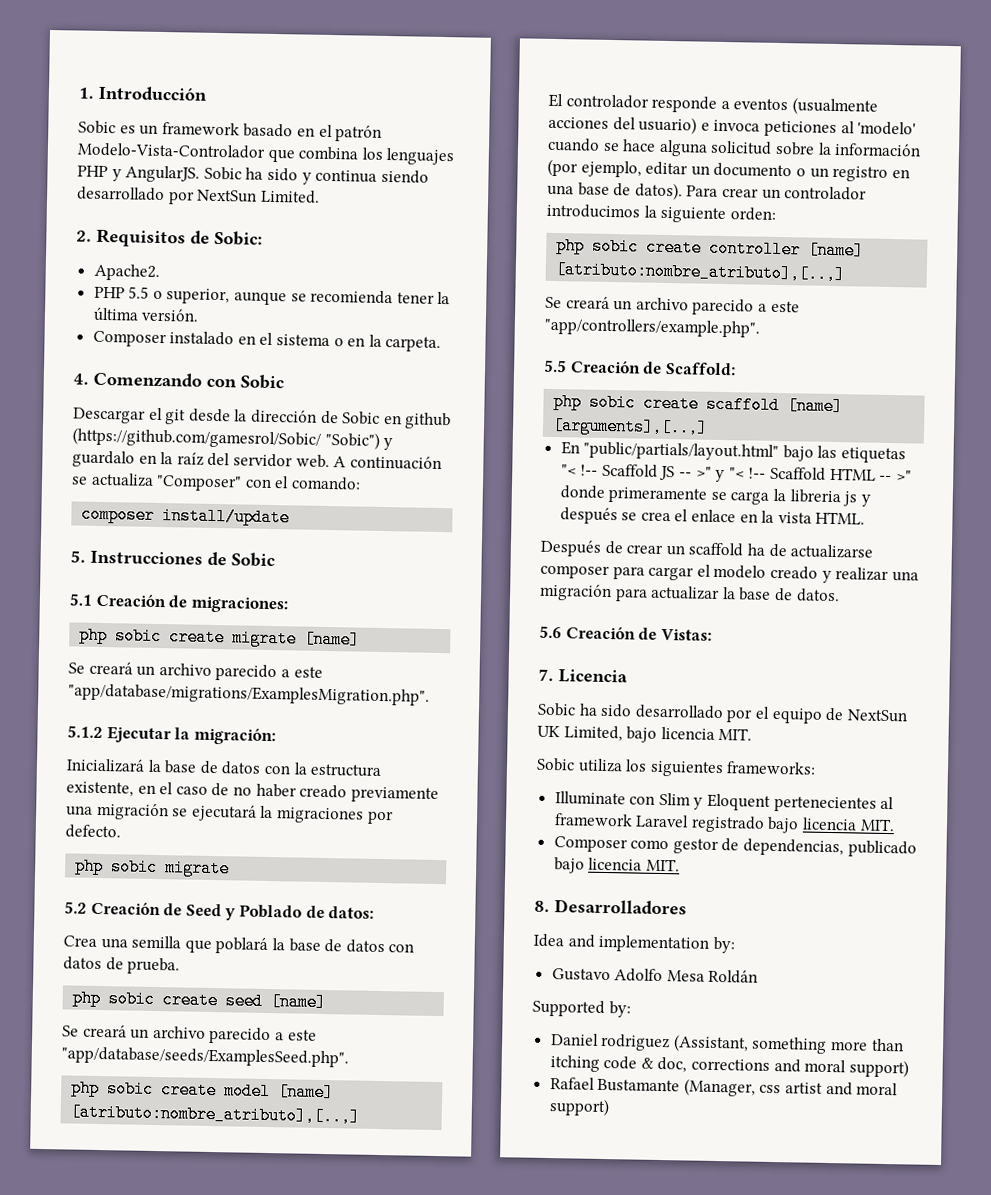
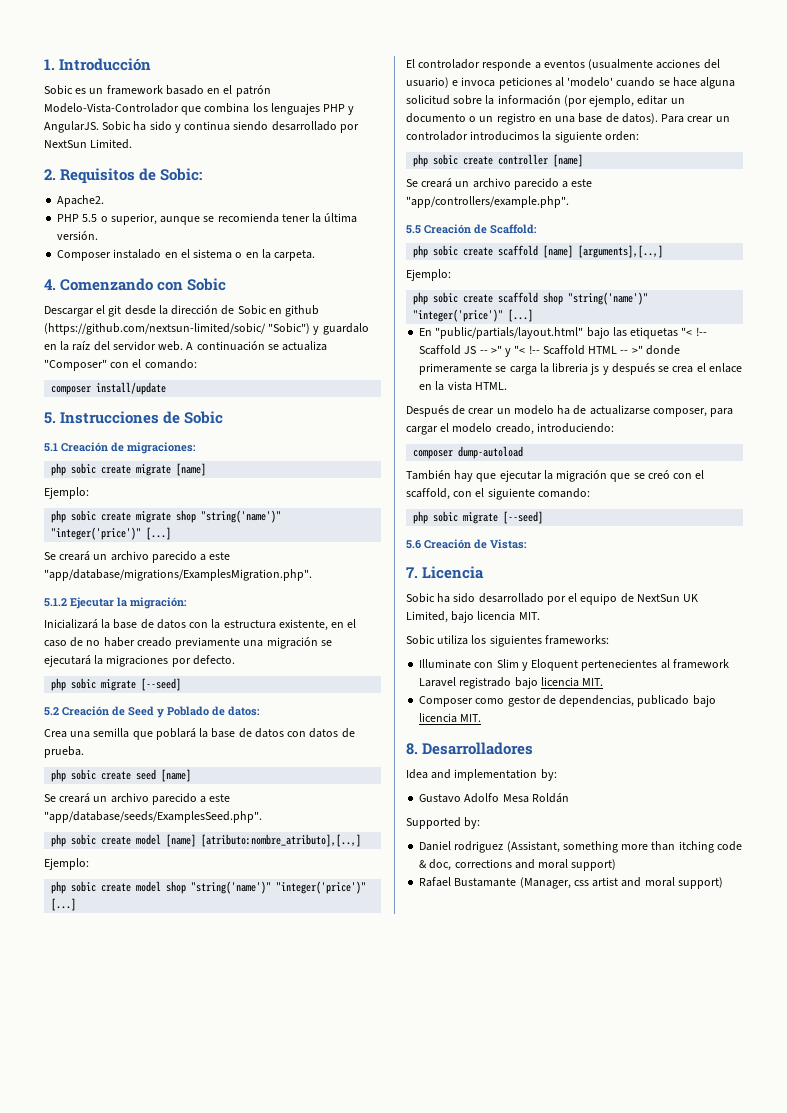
[72,427,321,449] (https://github.com/gamesrol/Sobic/ -> [44,323,266,335] (https://github.com/nextsun-limited/sobic/
(361, 639) none -> [44,487,89,499] [51,510,282,523] [51,527,172,540] // Ejemplo: // php sobic create migrate shop "string('name')" "integer('price')" [...]
(231, 868) none -> [141,678,182,691] [--seed]
(361, 1114) none -> [44,858,89,870] [51,881,367,894] [51,898,77,911] // Ejemplo: // php sobic create model shop "string('name')" "integer('price')" [...]
[555,261,846,284] [atributo:nombre_atributo],[..,] -> (584, 160) none
(709, 426) none -> [406,269,451,281] [413,292,649,305] [413,309,534,322] // Ejemplo: // php sobic create scaffold shop "string('name')" "integer('price')" [...]
[688,542,745,557] scaffold -> [513,405,554,415] modelo
[540,564,610,580] composer -> [652,408,707,417] composer,
[769,565,919,583] [539,583,840,603] creado y realizar una migración para actualizar la base de datos. -> [495,423,614,435] [413,446,524,459] [406,470,705,482] [406,488,590,500] [413,511,544,524] creado, introduciendo: // composer dump-autoload // También hay que ejecutar la migración que se creó con el scaffold, con el siguiente comando: // php sobic migrate [--seed]

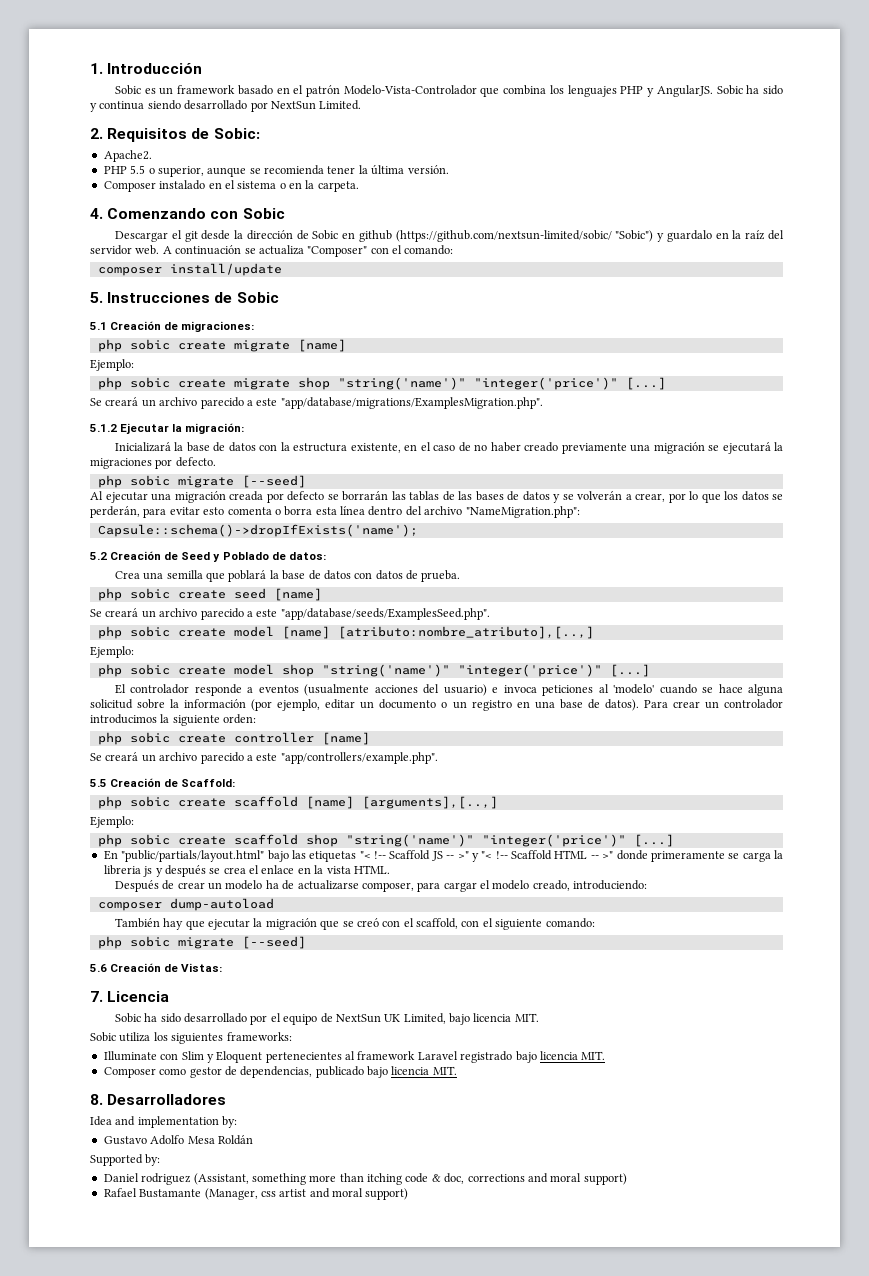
(182, 684) none -> [90,491,783,503] [90,506,580,518] [97,524,418,537] // Al ejecutar una migración creada por defecto se borrarán las tablas de las bases de datos y se volverán a crear, por lo que los datos se perderán, para evitar esto comenta o borra esta línea dentro del archivo "NameMigration.php": // Capsule::schema()->dropIfExists('name');

